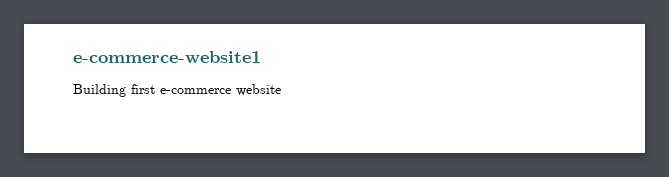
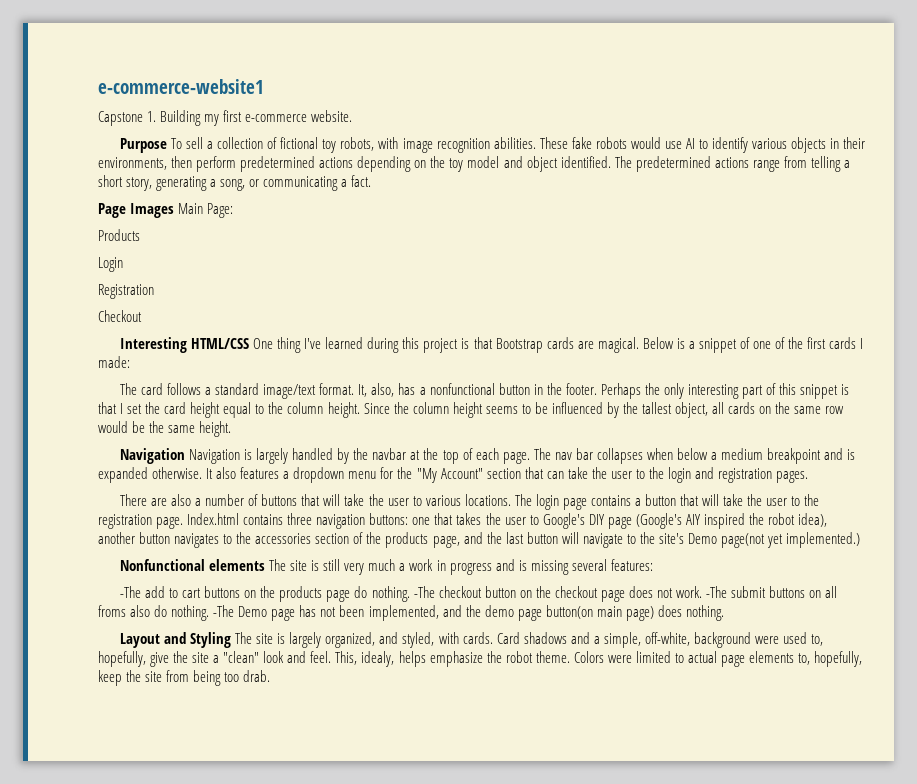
[73,84,281,97] Building first e-commerce website -> [98,110,353,126] [120,137,866,153] [98,156,850,172] [98,175,372,191] [98,203,234,218] [98,229,140,241] [98,257,123,272] [98,284,154,299] [98,310,142,322] [120,337,864,353] [98,356,130,368] [120,383,850,399] [98,402,845,418] [98,421,232,437] [120,448,856,464] [98,467,809,483] [120,494,820,510] [98,513,828,529] [98,532,861,548] [120,559,653,575] [120,586,838,602] [98,605,724,621] [120,632,824,648] [98,651,863,667] [98,670,271,686] Capstone 1. Building my first e-commerce website. // Purpose To sell a collection of fictional toy robots, with image recognition abilities. These fake robots would use AI to identify various objects in their environments, then perform predetermined actions depending on the toy model and object identified. The predetermined actions range from telling a short story, generating a song, or communicating a fact. // Page Images Main Page: // Products // Login // Registration // Checkout // Interesting HTML/CSS One thing I've learned during this project is that Bootstrap cards are magical. Below is a snippet of one of the first cards I made: // The card follows a standard image/text format. It, also, has a nonfunctional button in the footer. Perhaps the only interesting part of this snippet is that I set the card height equal to the column height. Since the column height seems to be influenced by the tallest object, all cards on the same row would be the same height. // Navigation Navigation is largely handled by the navbar at the top of each page. The nav bar collapses when below a medium breakpoint and is expanded otherwise. It also features a dropdown menu for the "My Account" section that can take the user to the login and registration pages. // There are also a number of buttons that will take the user to various locations. The login page contains a button that will take the user to the registration page. Index.html contains three navigation buttons: one that takes the user to Google's DIY page (Google's AIY inspired the robot idea), another button navigates to the accessories section of the products page, and the last button will navigate to the site's Demo page(not yet implemented.) // Nonfunctional elements The site is still very much a work in progress and is missing several features: // -The add to cart buttons on the products page do nothing. -The checkout button on the checkout page does not work. -The submit buttons on all froms also do nothing. -The Demo page has not been implemented, and the demo page button(on main page) does nothing. // Layout and Styling The site is largely organized, and styled, with cards. Card shadows and a simple, off-white, background were used to, hopefully, give the site a "clean" look and feel. This, idealy, helps emphasize the robot theme. Colors were limited to actual page elements to, hopefully, keep the site from being too drab.

